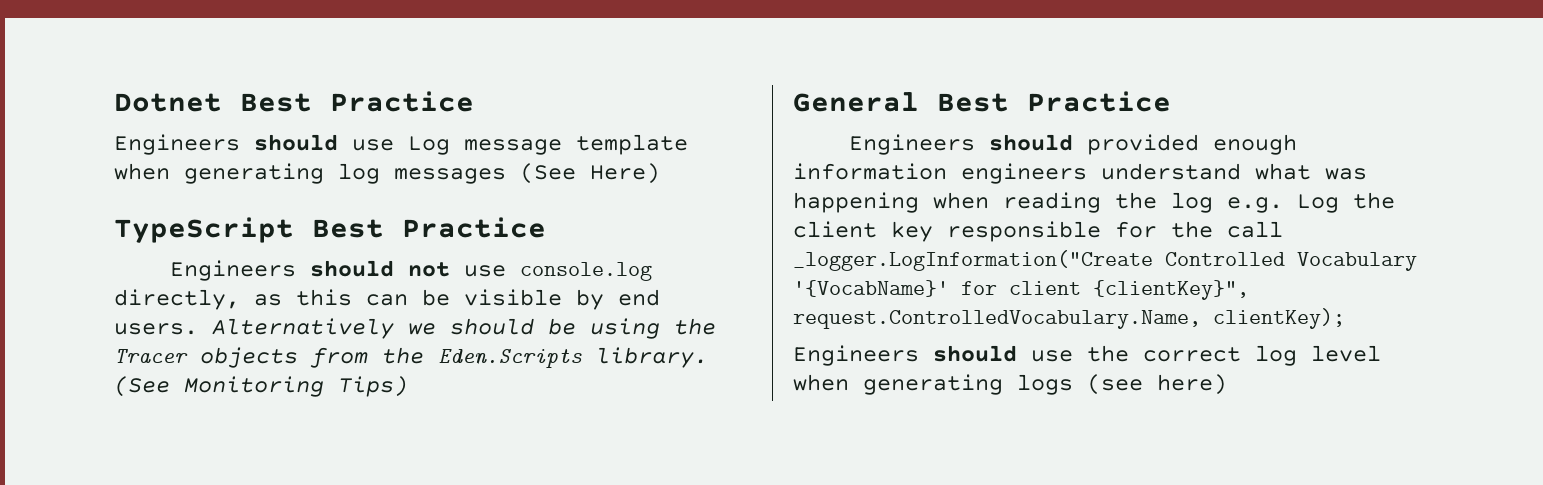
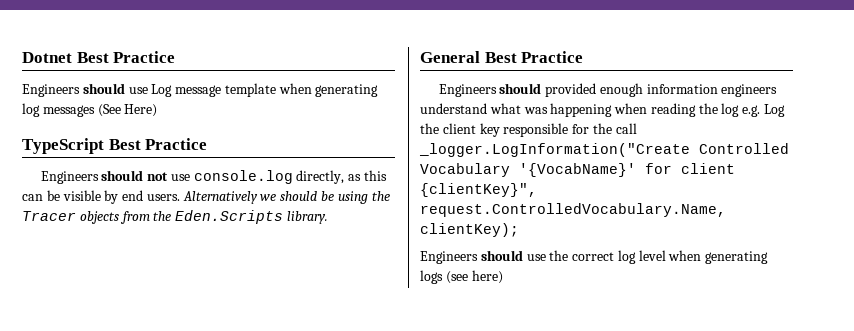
[114,376,408,397] (See Monitoring Tips) -> (328, 217) none

